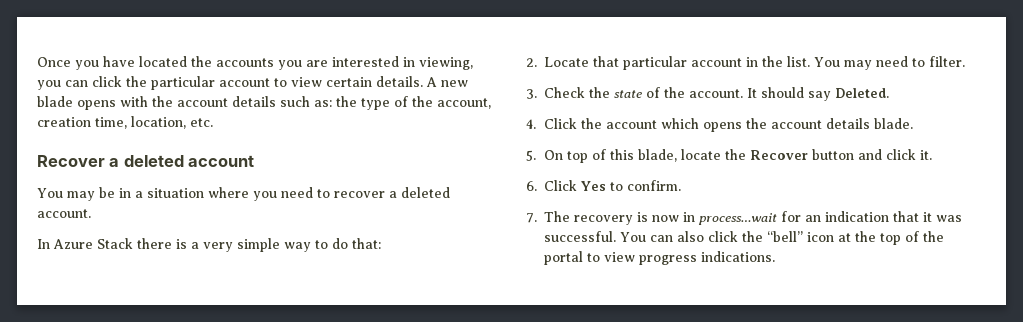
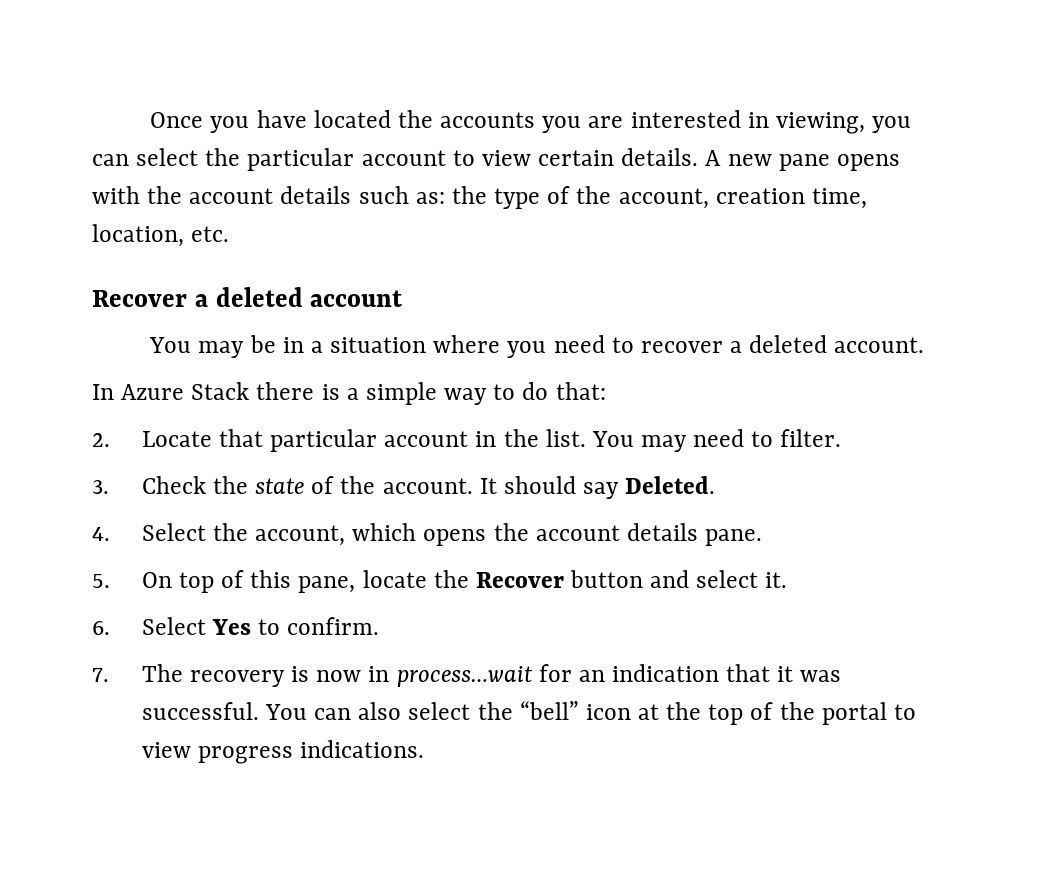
[92,76,122,87] click -> [136,148,199,166] select
[37,96,73,107] blade -> [778,154,830,171] pane
[203,242,233,252] very -> (359, 394) none
[544,118,658,129] Click the account -> [141,523,346,546] Select the account,
[874,118,914,129] blade. -> [705,529,763,546] pane.
[638,149,678,162] blade, -> [298,576,356,593] pane,
[886,149,917,160] click -> [696,570,759,588] select
[544,180,578,191] Click -> [141,617,206,635] Select
[708,231,739,242] click -> [408,702,471,720] select

